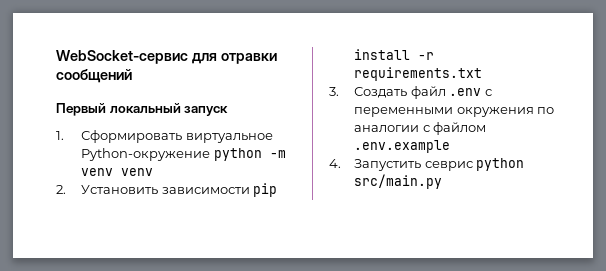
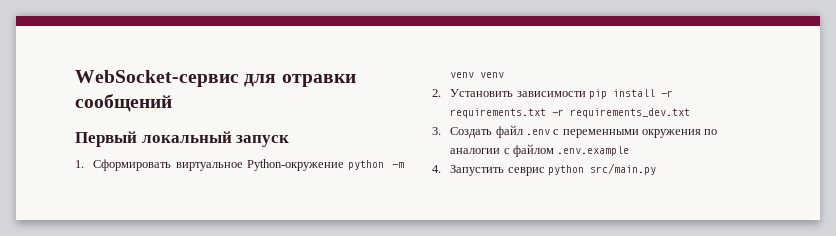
(483, 74) none -> [552,108,691,118] -r requirements_dev.txt

